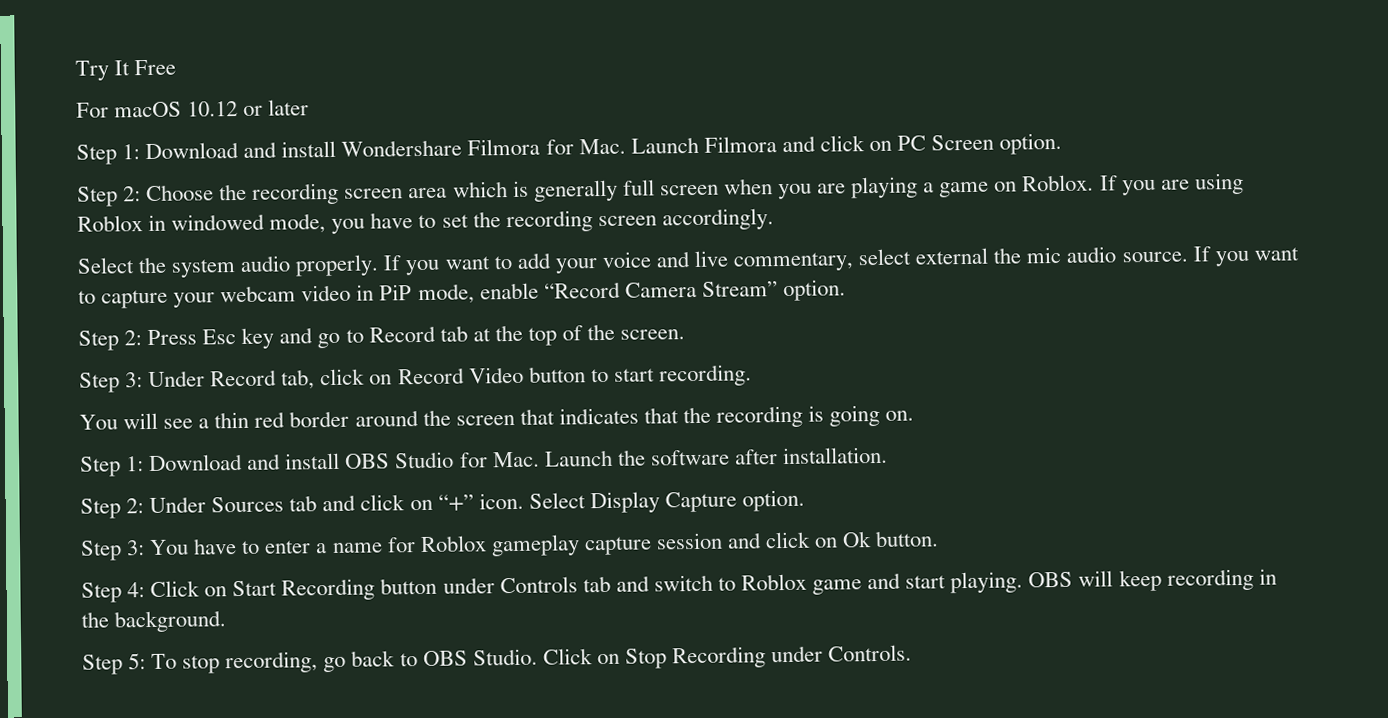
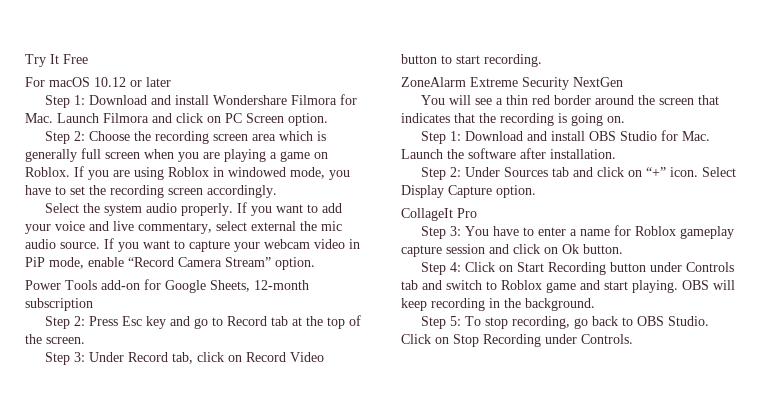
(846, 290) none -> [25,279,309,293] [25,298,93,311] // Power Tools add-on for Google Sheets, 12-month subscription
(752, 375) none -> [401,77,623,90] // ZoneAlarm Extreme Security NextGen
(805, 500) none -> [401,208,477,221] // CollageIt Pro

